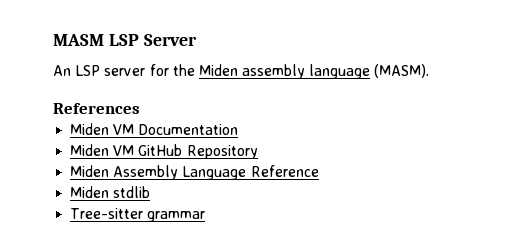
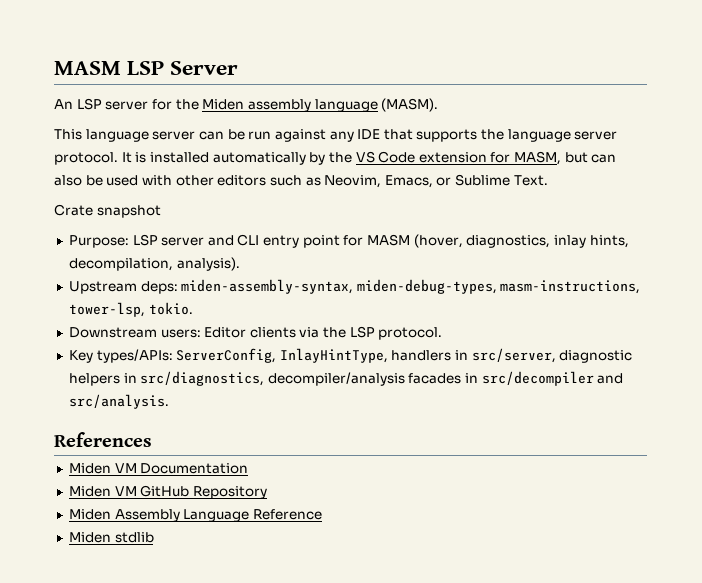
(430, 71) none -> [54,129,618,142] [54,151,617,165] [54,174,548,188] [54,204,161,218] [68,234,629,248] [68,257,240,271] [68,279,641,294] [68,302,193,317] [68,326,443,340] [68,348,633,363] [68,371,624,386] [68,394,169,409] // This language server can be run against any IDE that supports the language server protocol. It is installed automatically by the VS Code extension for MASM, but can also be used with other editors such as Neovim, Emacs, or Sublime Text. // Crate snapshot // Purpose: LSP server and CLI entry point for MASM (hover, diagnostics, inlay hints, decompilation, analysis). // Upstream deps: miden-assembly-syntax, miden-debug-types, masm-instructions, tower-lsp, tokio. // Downstream users: Editor clients via the LSP protocol. // Key types/APIs: ServerConfig, InlayHintType, handlers in src/server, diagnostic helpers in src/diagnostics, decompiler/analysis facades in src/decompiler and src/analysis.
[70,208,206,222] // Tree-sitter grammar -> (154, 537) none

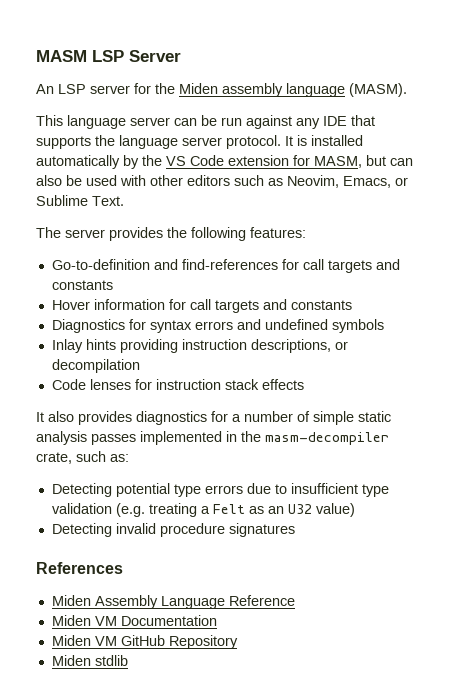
[54,204,161,218] [68,234,629,248] [68,257,240,271] [68,279,641,294] [68,302,193,317] [68,326,443,340] [68,348,633,363] [68,371,624,386] [68,394,169,409] [54,432,152,447] Crate snapshot // Purpose: LSP server and CLI entry point for MASM (hover, diagnostics, inlay hints, decompilation, analysis). // Upstream deps: miden-assembly-syntax, miden-debug-types, masm-instructions, tower-lsp, tokio. // Downstream users: Editor clients via the LSP protocol. // Key types/APIs: ServerConfig, InlayHintType, handlers in src/server, diagnostic helpers in src/diagnostics, decompiler/analysis facades in src/decompiler and src/analysis. // References -> [36,227,306,241] [51,259,400,273] [51,280,113,290] [51,299,352,313] [51,319,384,333] [51,339,348,353] [51,359,140,373] [51,379,304,390] [36,411,391,425] [36,431,389,445] [36,451,129,464] [51,483,389,497] [51,503,355,517] [51,523,295,537] [36,562,123,574] [51,595,295,609] The server provides the following features: // Go-to-definition and find-references for call targets and constants // Hover information for call targets and constants // Diagnostics for syntax errors and undefined symbols // Inlay hints providing instruction descriptions, or decompilation // Code lenses for instruction stack effects // It also provides diagnostics for a number of simple static analysis passes implemented in the masm-decompiler crate, such as: // Detecting potential type errors due to insufficient type validation (e.g. treating a Felt as an U32 value) // Detecting invalid procedure signatures // References // Miden Assembly Language Reference
[68,509,322,522] // Miden Assembly Language Reference -> (238, 642) none

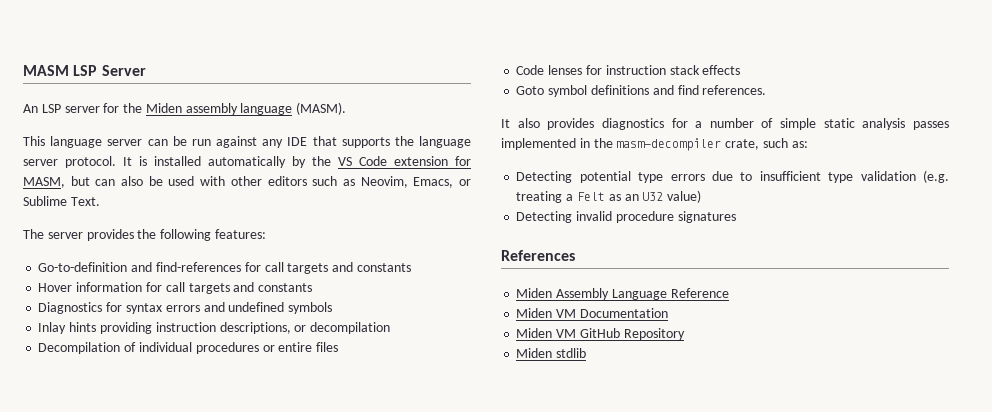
(140, 366) none -> [38,342,339,354] // Decompilation of individual procedures or entire files
(304, 384) none -> [516,85,767,97] // Goto symbol definitions and find references.

